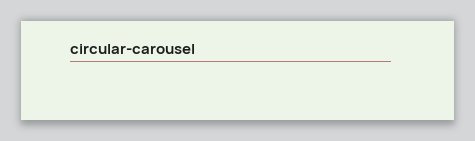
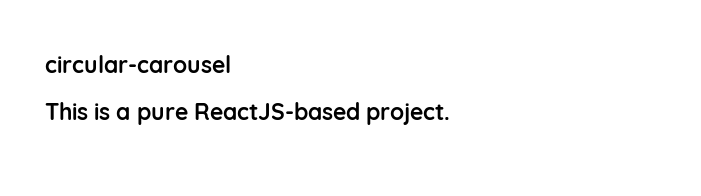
(195, 49) none -> [45,102,451,125] // This is a pure ReactJS-based project.

